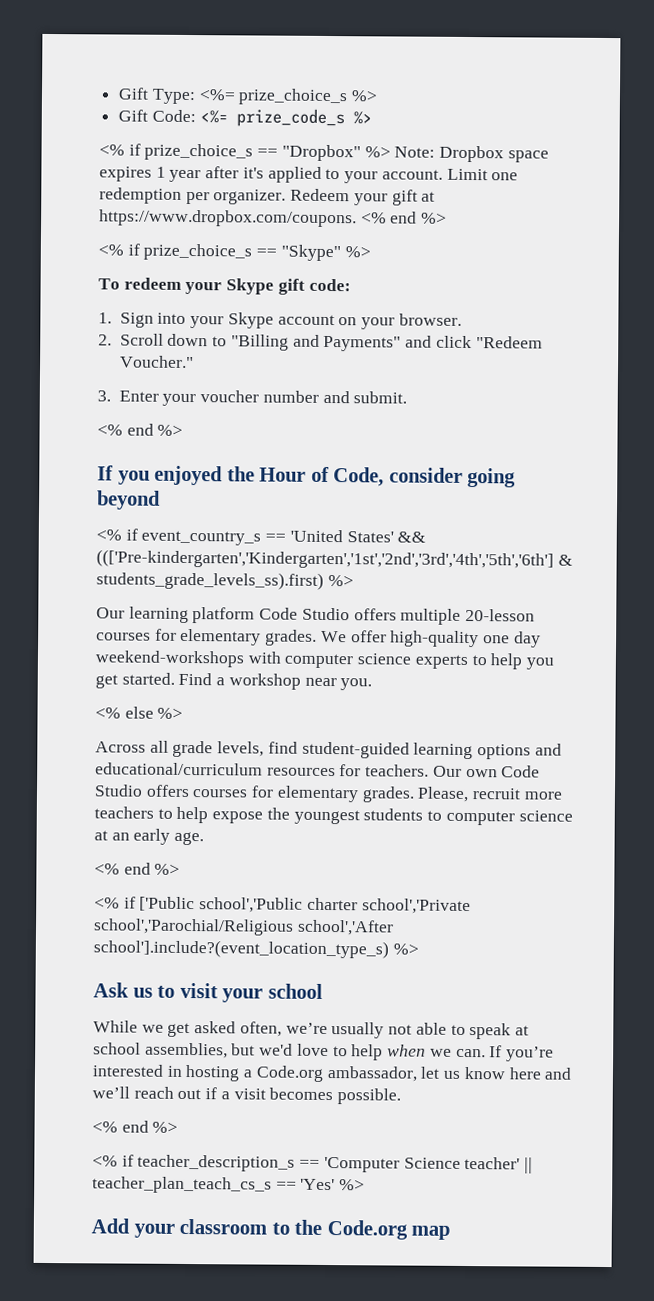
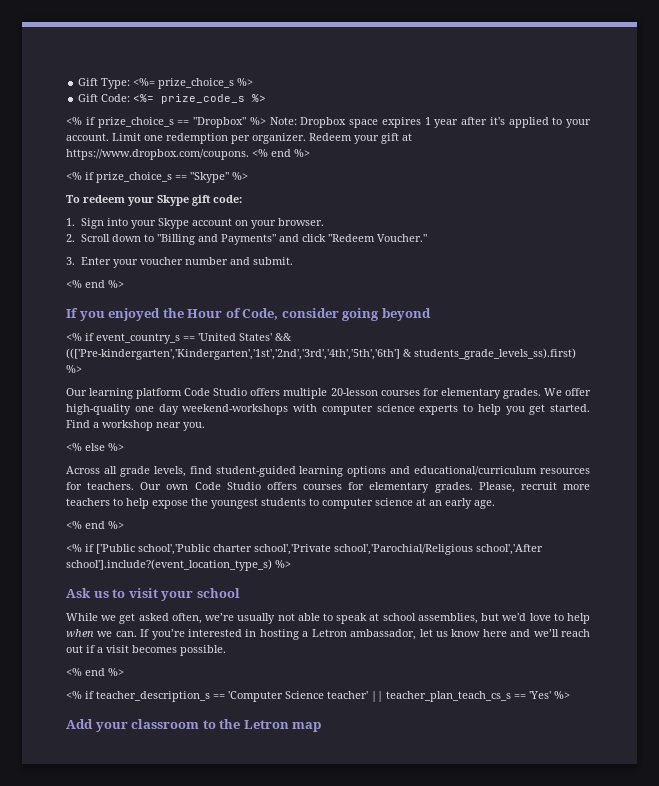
[255,1065,324,1082] Code.org -> [311,629,347,637] Letron
[326,1220,408,1240] Code.org -> [243,720,289,729] Letron

